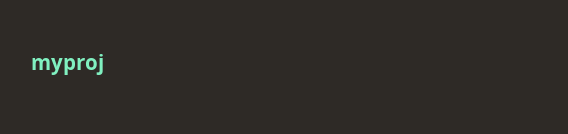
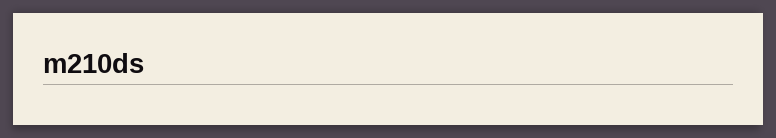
[31,54,104,75] myproj -> [43,53,144,73] m210ds

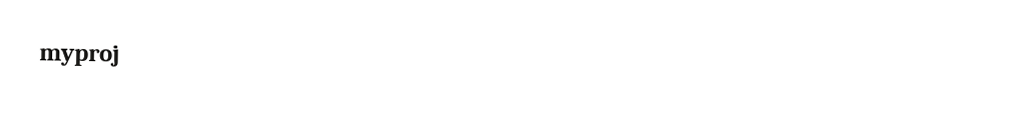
[43,53,144,73] m210ds -> [38,44,120,67] myproj

